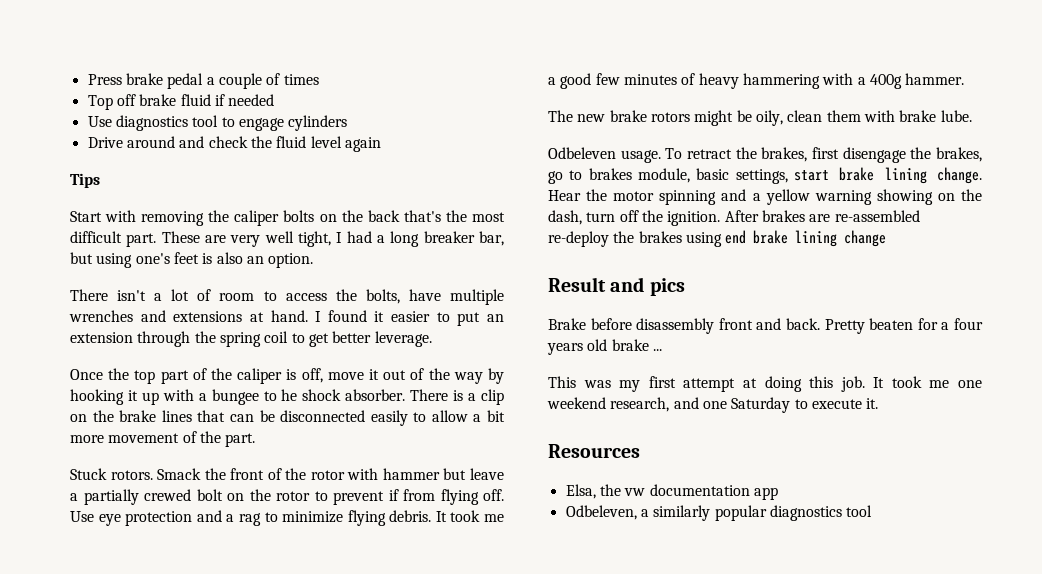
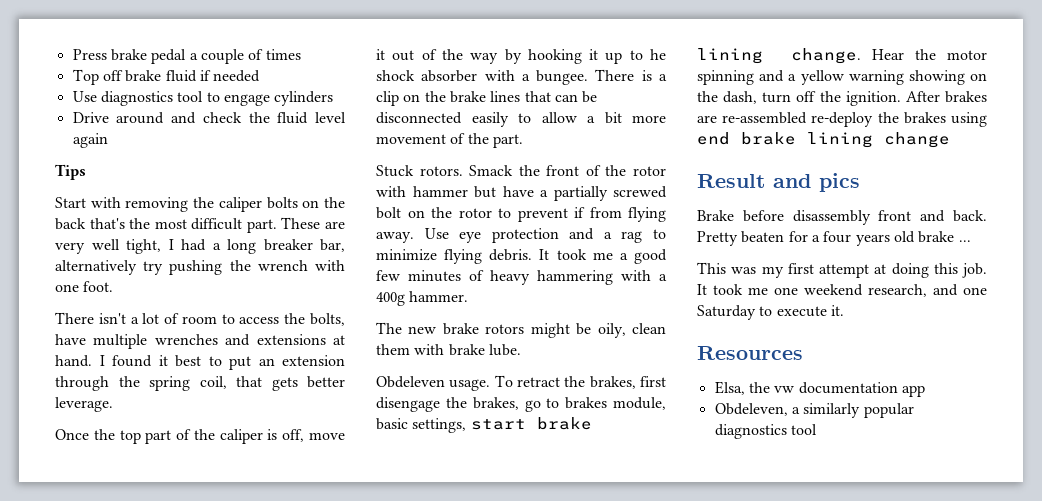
[70,252,314,268] but using one's feet is also an option. -> [55,260,345,275] [55,281,114,292] alternatively try pushing the wrench with one foot.
[391,311,431,322] easier -> [175,355,201,367] best
[264,331,329,347] coil to get -> [199,376,298,391] coil, that gets
[162,389,406,405] with a bungee to he shock absorber. -> [629,49,666,60] [376,70,589,85] to he shock absorber with a bungee.
[470,468,505,480] leave -> [502,186,534,197] have
[144,489,191,501] crewed -> [613,186,667,198] screwed
[483,489,504,501] off. -> [376,232,414,243] away.
[548,147,616,159] Odbeleven -> [376,376,445,388] Obdeleven
[565,505,637,520] Odbeleven, -> [714,403,788,416] Obdeleven,

